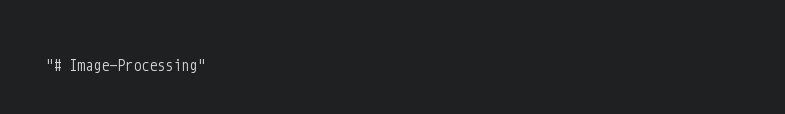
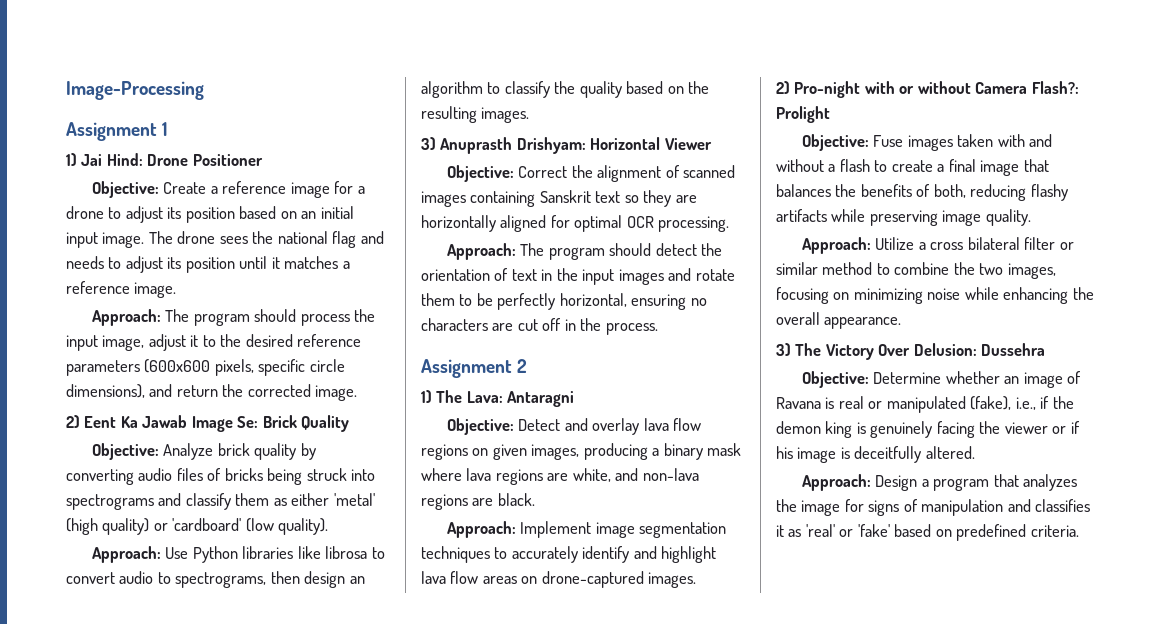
[45,59,205,73] "# Image-Processing" -> [66,81,204,100] [66,122,168,141] [66,153,263,166] [91,181,365,198] [66,206,354,223] [66,231,384,248] [66,256,350,273] [66,281,177,298] [91,309,376,326] [66,334,362,351] [66,359,345,376] [66,384,358,401] [66,415,350,432] [91,443,316,460] [66,468,376,485] [66,493,375,510] [66,518,329,535] [91,546,385,563] [66,571,365,588] [421,81,710,98] [421,106,530,123] [421,137,712,154] [446,165,736,182] [421,190,697,207] [421,215,730,232] [446,243,723,260] [421,268,735,285] [421,293,707,310] [421,318,658,335] [421,359,528,378] [421,390,575,407] [446,418,702,435] [421,443,742,460] [421,468,699,485] [421,493,535,510] [446,521,727,538] [421,546,717,563] [421,571,697,588] [776,81,1079,98] [776,106,830,123] [801,134,1053,151] [776,159,1049,176] [776,184,1068,201] [776,209,1031,226] [801,237,1074,254] [776,262,1056,279] [776,287,1094,304] [776,312,902,329] [776,343,1046,360] [801,371,1082,388] [776,396,1074,413] [776,421,1080,438] [776,446,975,463] [801,474,1078,491] [776,499,1091,516] [776,524,1079,541] Image-Processing // Assignment 1 // 1) Jai Hind: Drone Positioner // Objective: Create a reference image for a drone to adjust its position based on an initial input image. The drone sees the national flag and needs to adjust its position until it matches a reference image. // Approach: The program should process the input image, adjust it to the desired reference parameters (600x600 pixels, specific circle dimensions), and return the corrected image. // 2) Eent Ka Jawab Image Se: Brick Quality // Objective: Analyze brick quality by converting audio files of bricks being struck into spectrograms and classify them as either 'metal' (high quality) or 'cardboard' (low quality). // Approach: Use Python libraries like librosa to convert audio to spectrograms, then design an algorithm to classify the quality based on the resulting images. // 3) Anuprasth Drishyam: Horizontal Viewer // Objective: Correct the alignment of scanned images containing Sanskrit text so they are horizontally aligned for optimal OCR processing. // Approach: The program should detect the orientation of text in the input images and rotate them to be perfectly horizontal, ensuring no characters are cut off in the process. // Assignment 2 // 1) The Lava: Antaragni // Objective: Detect and overlay lava flow regions on given images, producing a binary mask where lava regions are white, and non-lava regions are black. // Approach: Implement image segmentation techniques to accurately identify and highlight lava flow areas on drone-captured images. // 2) Pro-night with or without Camera Flash?: Prolight // Objective: Fuse images taken with and without a flash to create a final image that balances the benefits of both, reducing flashy artifacts while preserving image quality. // Approach: Utilize a cross bilateral filter or similar method to combine the two images, focusing on minimizing noise while enhancing the overall appearance. // 3) The Victory Over Delusion: Dussehra // Objective: Determine whether an image of Ravana is real or manipulated (fake), i.e., if the demon king is genuinely facing the viewer or if his image is deceitfully altered. // Approach: Design a program that analyzes the image for signs of manipulation and classifies it as 'real' or 'fake' based on predefined criteria.

